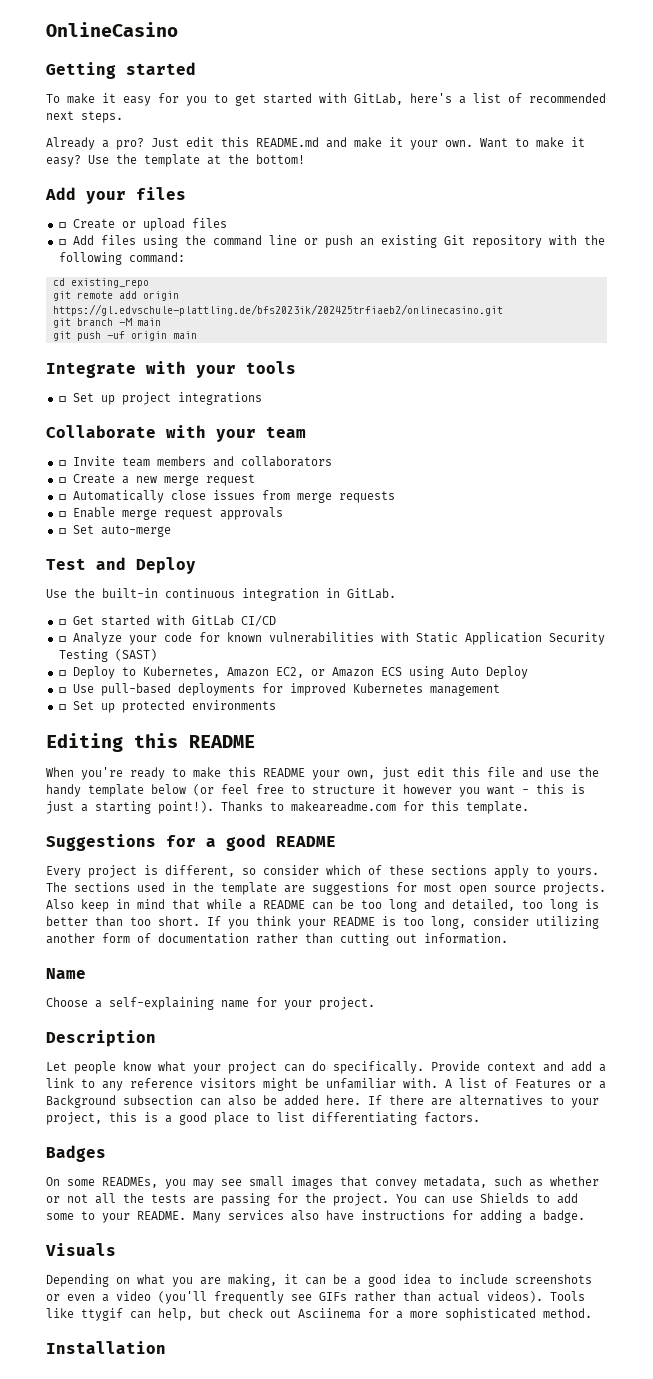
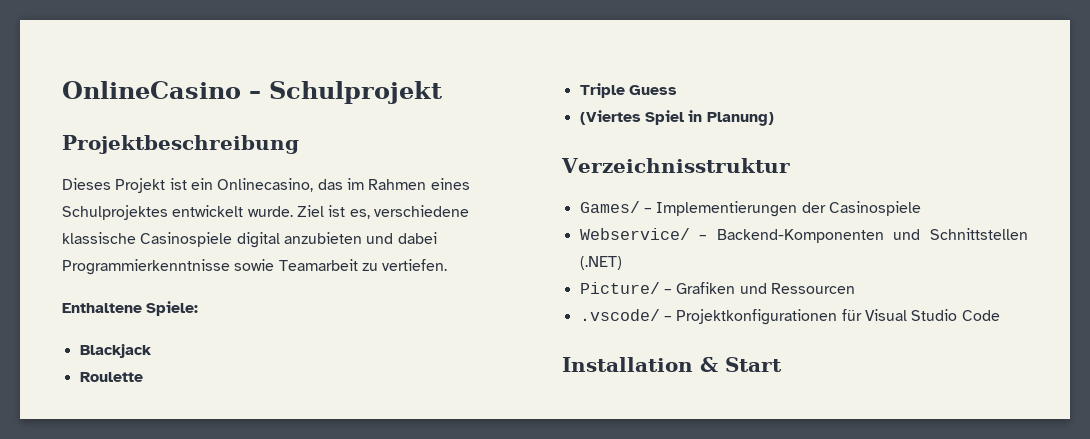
[46,62,196,79] [46,93,606,106] [46,111,123,123] [46,137,585,150] [46,154,305,167] [45,187,186,204] [58,218,227,231] [58,235,605,248] [58,252,185,265] [52,278,149,288] [52,291,179,301] [52,304,503,316] [52,318,161,328] [52,331,197,341] [46,361,296,378] [58,392,262,405] [46,425,306,442] [58,456,332,467] [58,474,255,486] [58,490,395,503] [58,507,283,520] [58,525,171,537] [46,557,196,574] [46,588,396,601] [58,615,276,627] [58,632,605,645] [58,649,157,662] [58,666,528,679] [58,683,500,696] [58,700,276,713] [46,733,255,752] [46,767,599,780] [46,784,585,797] [46,801,529,814] [46,834,336,851] [46,865,599,878] [46,882,606,895] [46,899,599,912] [46,916,599,929] [46,933,508,946] [46,968,86,979] [46,997,375,1010] [46,1030,156,1047] [46,1061,606,1074] [46,1078,606,1091] [46,1095,599,1108] [46,1112,480,1125] [46,1145,106,1162] [46,1176,599,1189] [46,1193,578,1206] [46,1210,585,1223] [45,1243,116,1256] [46,1274,592,1287] [46,1291,585,1304] [46,1308,592,1321] // Getting started // To make it easy for you to get started with GitLab, here's a list of recommended next steps. // Already a pro? Just edit this README.md and make it your own. Want to make it easy? Use the template at the bottom! // Add your files // ☐ Create or upload files // ☐ Add files using the command line or push an existing Git repository with the following command: // cd existing_repo // git remote add origin https://gl.edvschule-plattling.de/bfs2023ik/202425trfiaeb2/onlinecasino.git // git branch -M main // git push -uf origin main // Integrate with your tools // ☐ Set up project integrations // Collaborate with your team // ☐ Invite team members and collaborators // ☐ Create a new merge request // ☐ Automatically close issues from merge requests // ☐ Enable merge request approvals // ☐ Set auto-merge // Test and Deploy // Use the built-in continuous integration in GitLab. // ☐ Get started with GitLab CI/CD // ☐ Analyze your code for known vulnerabilities with Static Application Security Testing (SAST) // ☐ Deploy to Kubernetes, Amazon EC2, or Amazon ECS using Auto Deploy // ☐ Use pull-based deployments for improved Kubernetes management // ☐ Set up protected environments // Editing this README // When you're ready to make this README your own, just edit this file and use the handy template below (or feel free to structure it however you want - this is just a starting point!). Thanks to makeareadme.com for this template. // Suggestions for a good README // Every project is different, so consider which of these sections apply to yours. The sections used in the template are suggestions for most open source projects. Also keep in mind that while a README can be too long and detailed, too long is better than too short. If you think your README is too long, consider utilizing another form of documentation rather than cutting out information. // Name // Choose a self-explaining name for your project. // Description // Let people know what your project can do specifically. Provide context and add a link to any reference visitors might be unfamiliar with. A list of Features or a Background subsection can also be added here. If there are alternatives to your project, this is a good place to list differentiating factors. // Badges // On some READMEs, you may see small images that convey metadata, such as whether or not all the tests are passing for the project. You can use Shields to add some to your README. Many services also have instructions for adding a badge. // Visuals // Depending on what you are making, it can be a good idea to include screenshots or even a video (you'll frequently see GIFs rather than actual videos). Tools like ttygif can help, but check out Asciinema for a more sophisticated method. -> [249,81,442,104] [62,135,299,154] [62,178,470,193] [62,205,469,220] [62,232,437,248] [62,259,448,275] [62,301,199,316] [79,344,152,358] [79,372,143,382] [579,83,677,98] [579,110,774,126] [561,158,790,173] [579,201,921,217] [579,228,1028,243] [579,256,622,270] [579,282,855,294] [579,309,1000,325] – Schulprojekt // Projektbeschreibung // Dieses Projekt ist ein Onlinecasino, das im Rahmen eines Schulprojektes entwickelt wurde. Ziel ist es, verschiedene klassische Casinospiele digital anzubieten und dabei Programmierkenntnisse sowie Teamarbeit zu vertiefen. // Enthaltene Spiele: // Blackjack // Roulette // Triple Guess // (Viertes Spiel in Planung) // Verzeichnisstruktur // Games/ – Implementierungen der Casinospiele // Webservice/ – Backend-Komponenten und Schnittstellen (.NET) // Picture/ – Grafiken und Ressourcen // .vscode/ – Projektkonfigurationen für Visual Studio Code
(166, 1347) none -> [700,357,782,372] & Start

